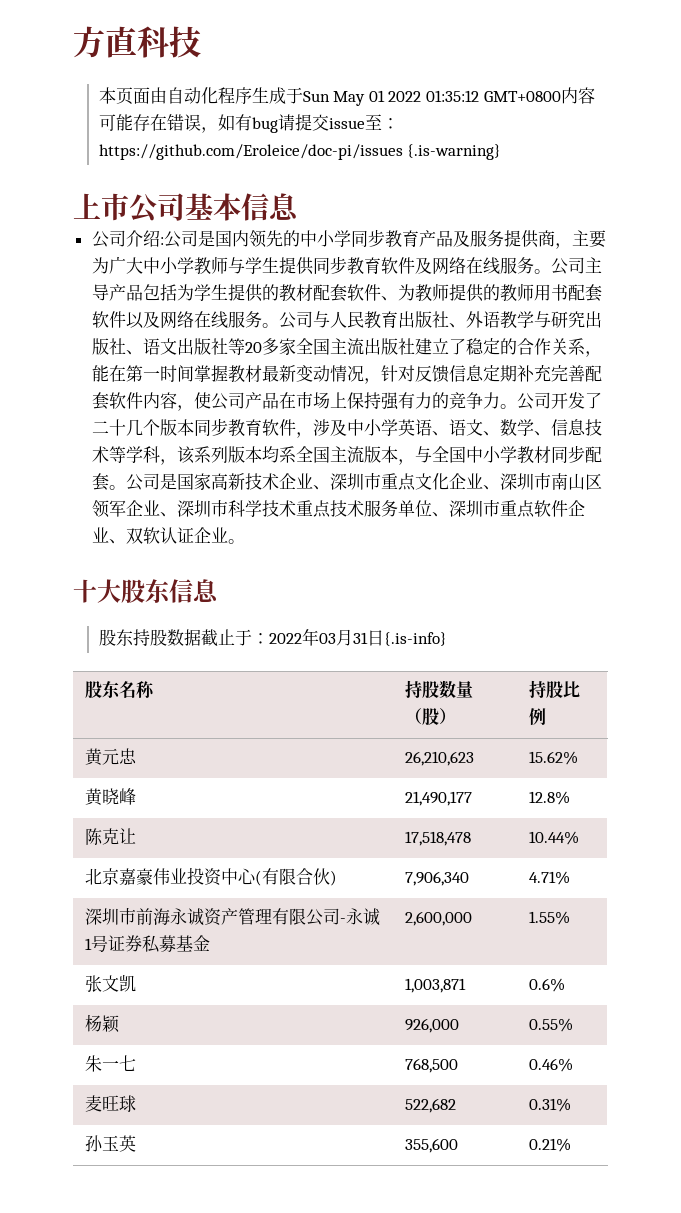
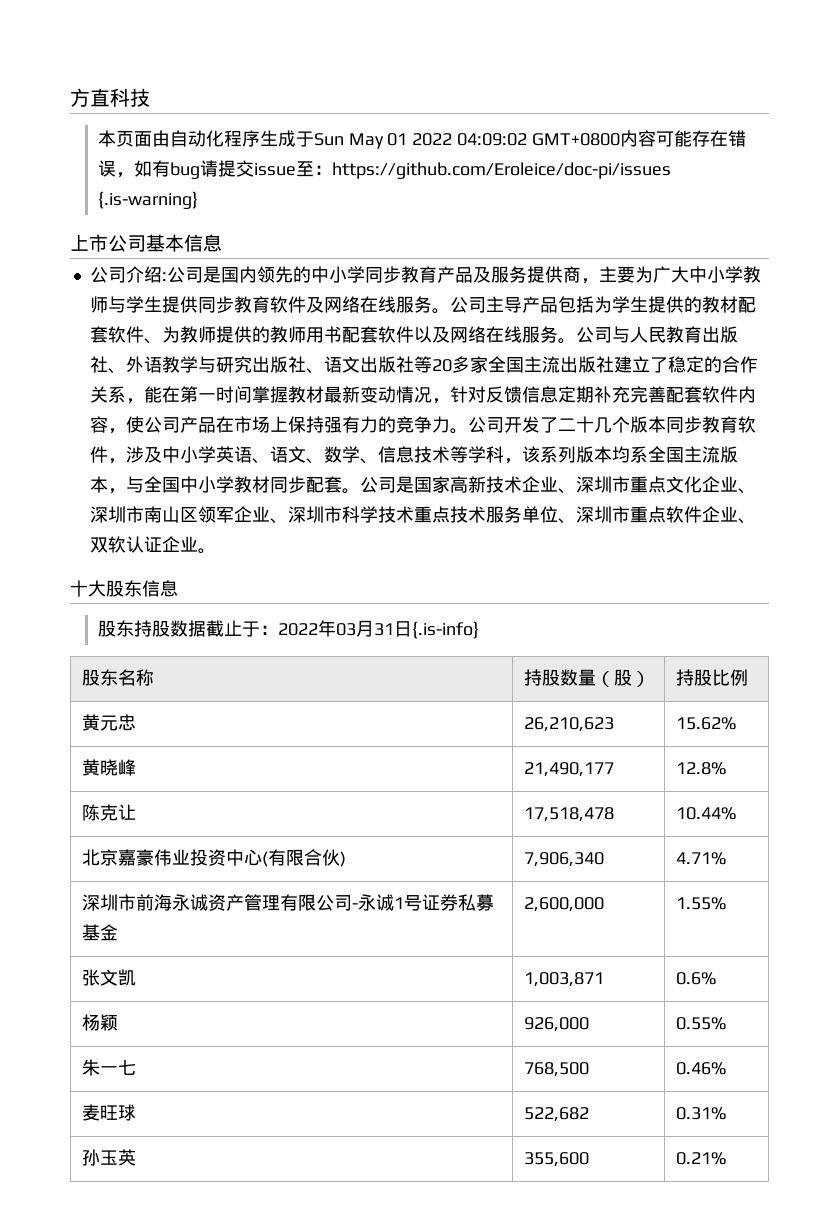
[425,90,479,102] 01:35:12 -> [457,133,528,146] 04:09:02

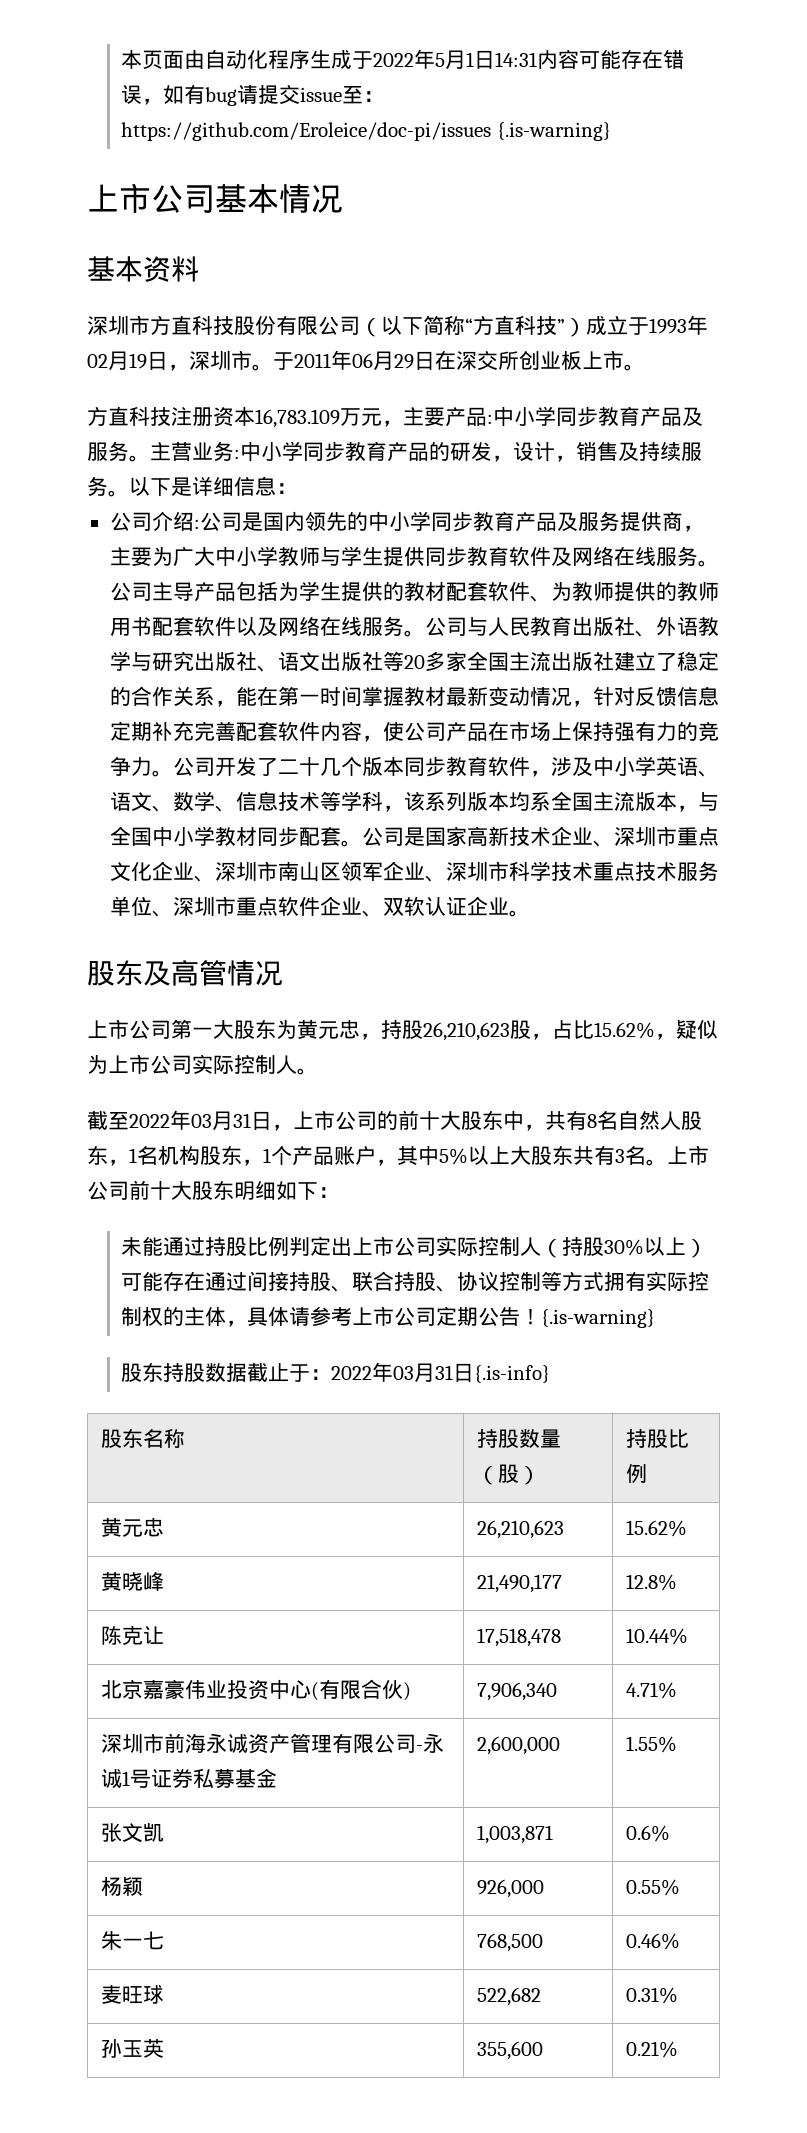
[70,88,150,107] 方直科技 // -> (121, 59) none
[313,133,621,149] Sun May 01 2022 04:09:02 GMT+0800 -> [373,49,538,69] 2022年5月1日14:31
[184,234,222,252] 信息 -> [279,184,343,213] [87,256,199,282] [87,315,708,337] [87,350,645,371] [87,406,703,428] [87,441,702,462] [87,476,297,497] 情况 // 基本资料 // 深圳市方直科技股份有限公司（以下简称“方直科技”）成立于1993年02月19日，深圳市。于2011年06月29日在深交所创业板上市。 // 方直科技注册资本16,783.109万元，主要产品:中小学同步教育产品及服务。主营业务:中小学同步教育产品的研发，设计，销售及持续服务。以下是详细信息：
[70,580,178,597] 十大股东信息 -> [87,960,283,986] [87,1019,718,1041] [87,1054,318,1075] [87,1110,702,1131] [87,1145,709,1166] [87,1180,339,1200] [121,1236,708,1258] [121,1271,710,1292] [121,1306,656,1328] 股东及高管情况 // 上市公司第一大股东为黄元忠，持股26,210,623股，占比15.62%，疑似为上市公司实际控制人。 // 截至2022年03月31日，上市公司的前十大股东中，共有8名自然人股东，1名机构股东，1个产品账户，其中5%以上大股东共有3名。上市公司前十大股东明细如下： // 未能通过持股比例判定出上市公司实际控制人（持股30%以上）可能存在通过间接持股、联合持股、协议控制等方式拥有实际控制权的主体，具体请参考上市公司定期公告！{.is-warning}

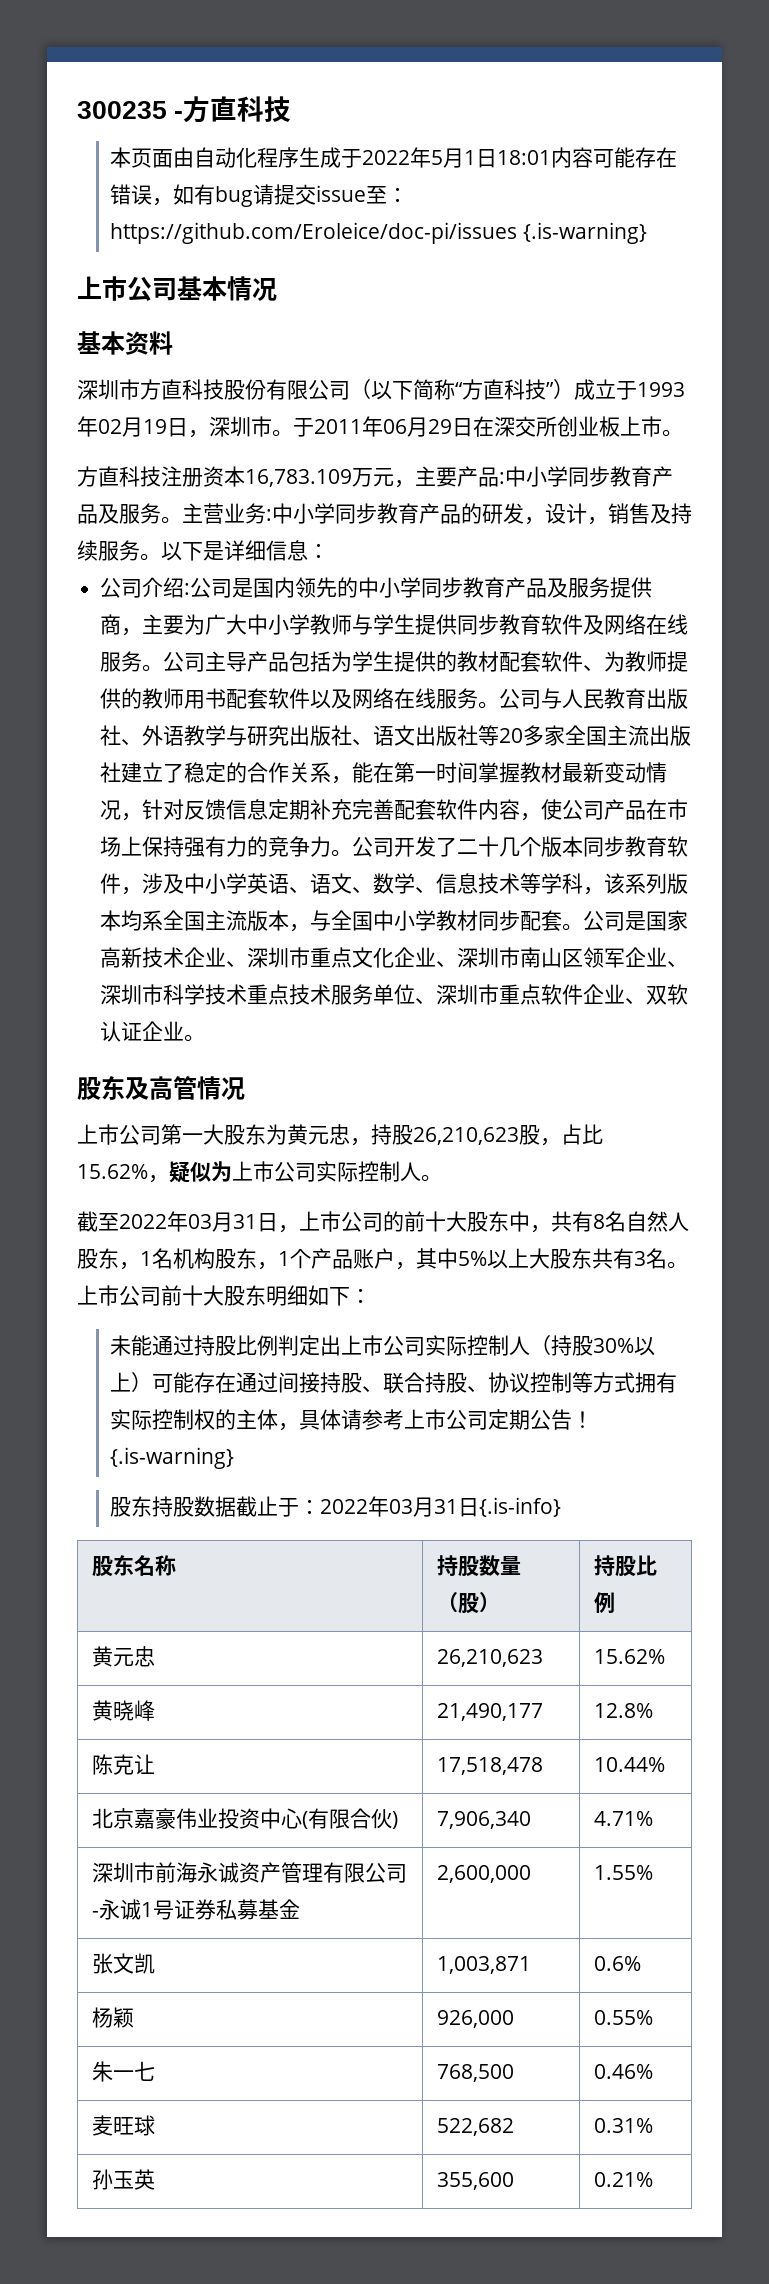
(121, 59) none -> [77,96,292,123] 300235 -方直科技 //
[495,52,538,67] 14:31 -> [497,150,552,165] 18:01

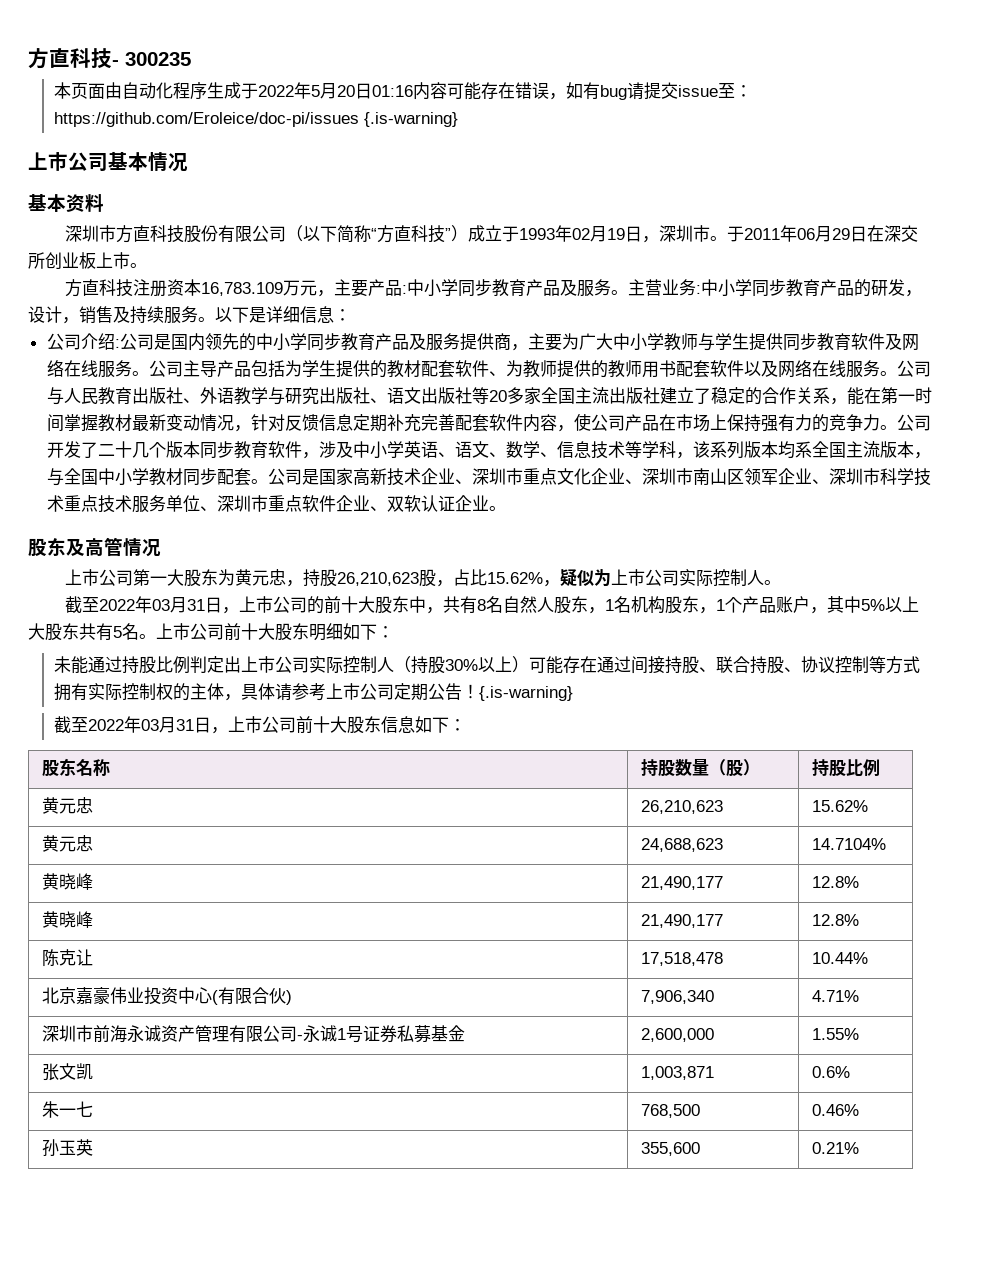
[77,96,292,123] 300235 -方直科技 -> [28,48,191,69] 方直科技- 300235
[464,149,552,168] 1日18:01 -> [336,83,413,99] 20日01:16
[634,1251,646,1266] 3 -> [113,626,122,638] 5
[110,1496,562,1517] 股东持股数据截止于：2022年03月31日{.is-info} -> [53,716,466,734] 截至2022年03月31日，上市公司前十大股东信息如下：
(665, 1656) none -> [41,835,93,852] [640,838,723,852] [811,838,886,850] [41,873,93,890] [640,876,723,890] [811,876,859,888] // 黄元忠 | 24,688,623 | 14.7104% // 黄晓峰 | 21,490,177 | 12.8%
[91,2007,134,2028] [436,2010,514,2028] [593,2010,653,2025] // 杨颖 | 926,000 | 0.55% -> (850, 1072) none
[91,2115,155,2136] [436,2118,514,2136] [593,2118,653,2133] // 麦旺球 | 522,682 | 0.31% -> (859, 1110) none

